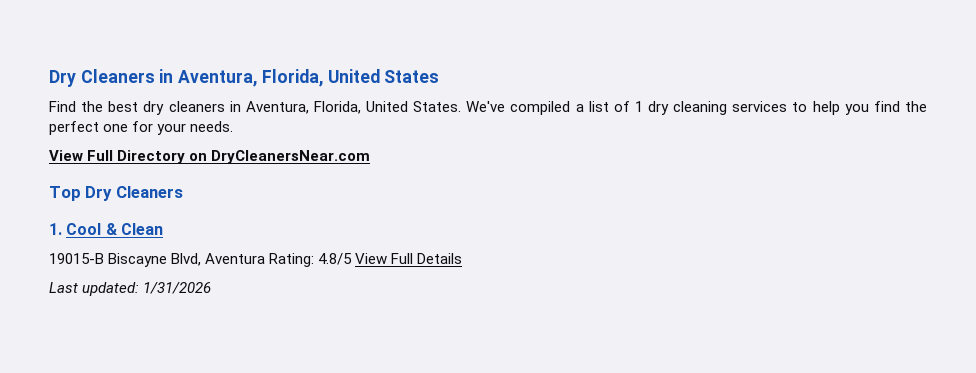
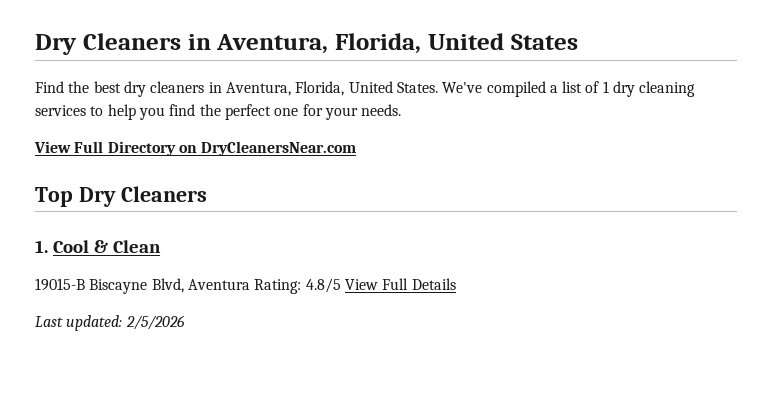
[143,282,212,294] 1/31/2026 -> [125,315,185,330] 2/5/2026

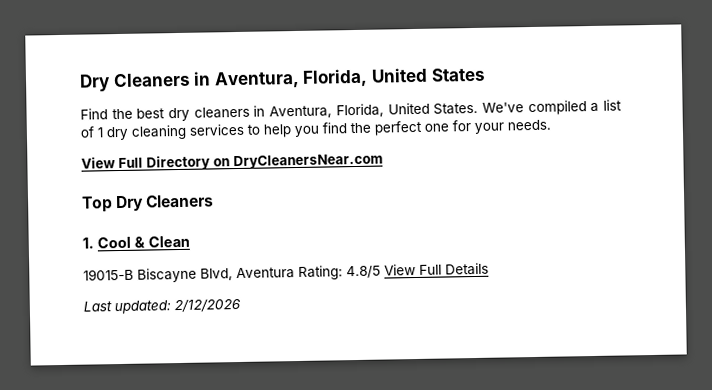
[125,315,185,330] 2/5/2026 -> [174,298,241,313] 2/12/2026

